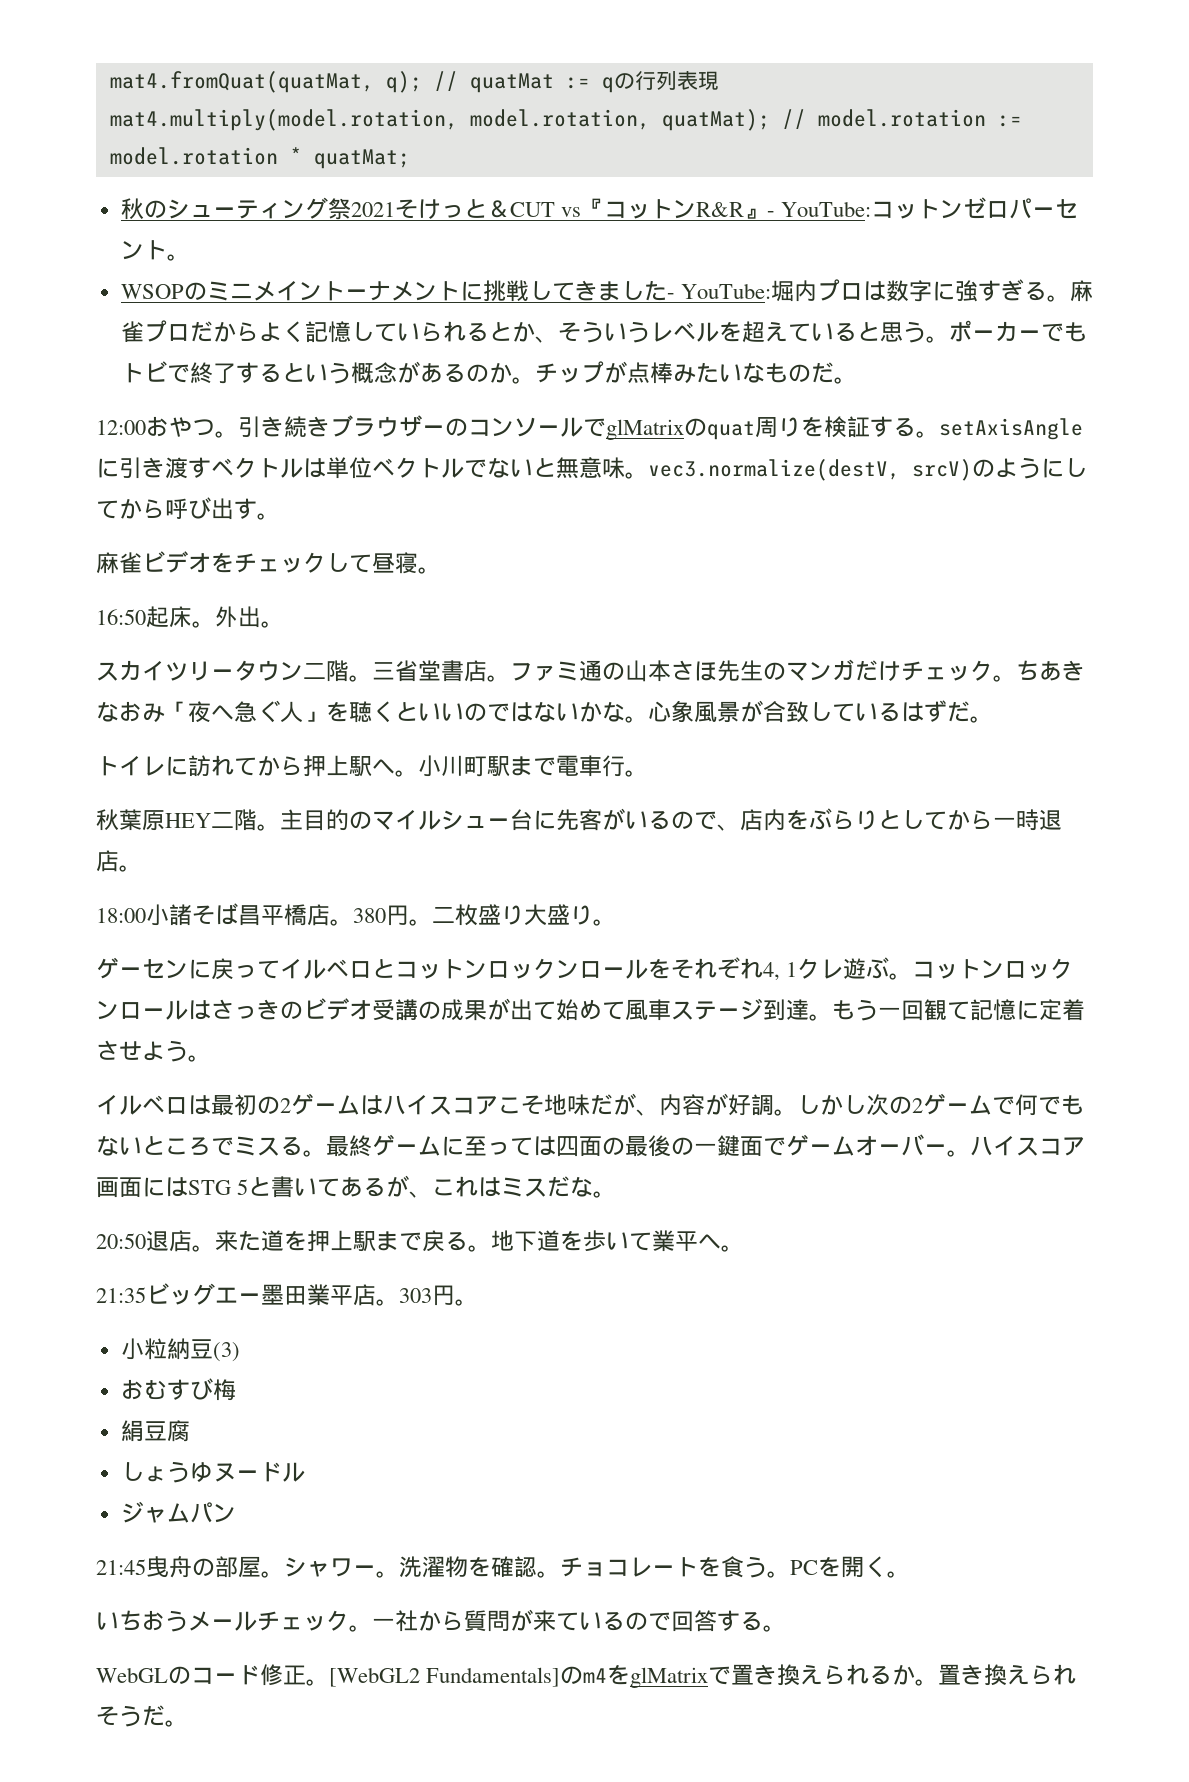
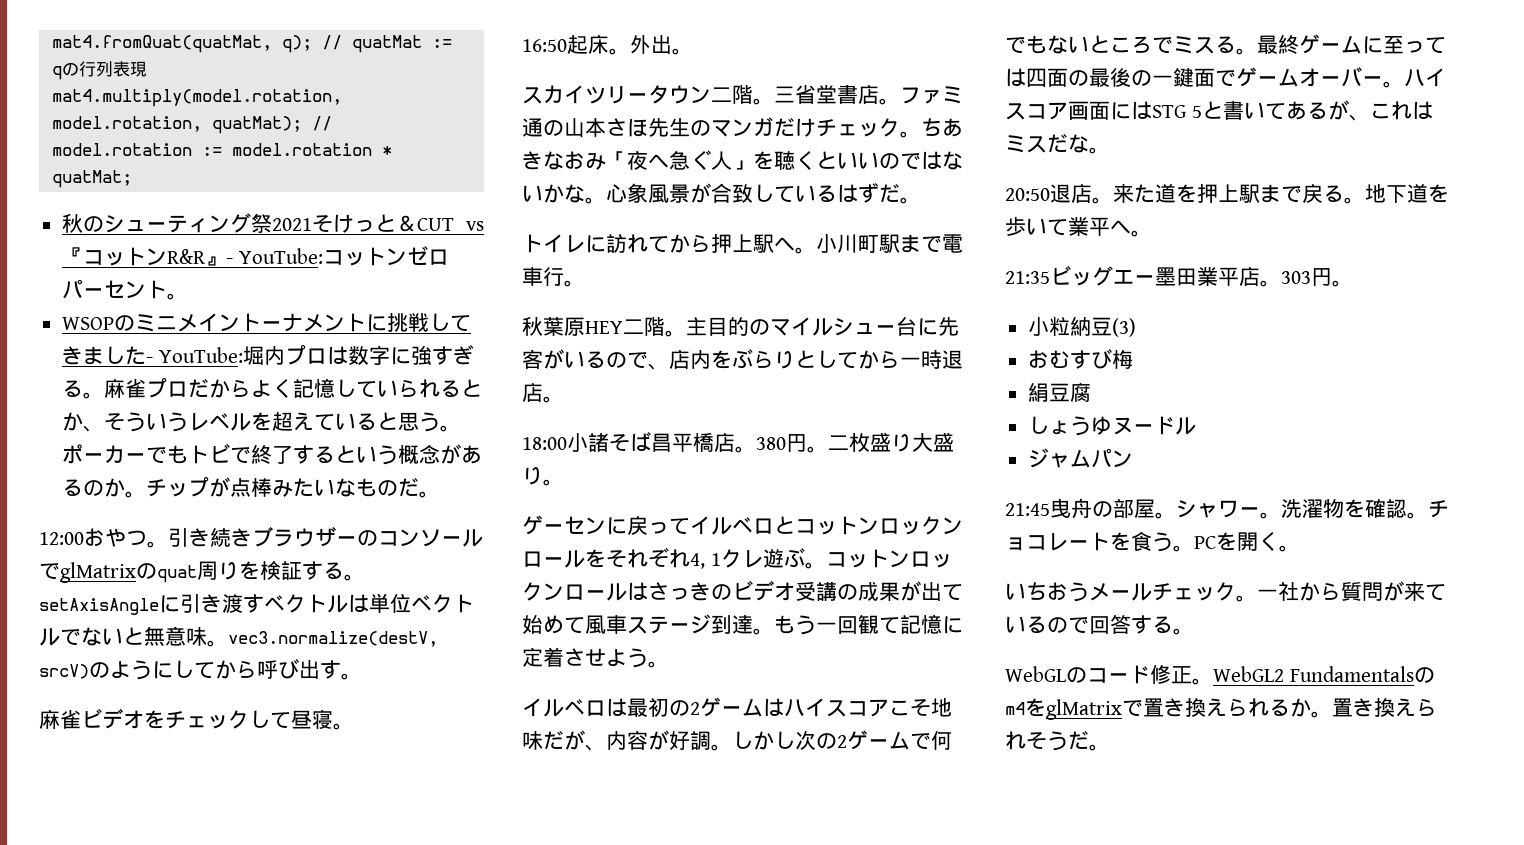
[329,1667,561,1687] [WebGL2 Fundamentals] -> [1213,666,1414,682] WebGL2 Fundamentals

